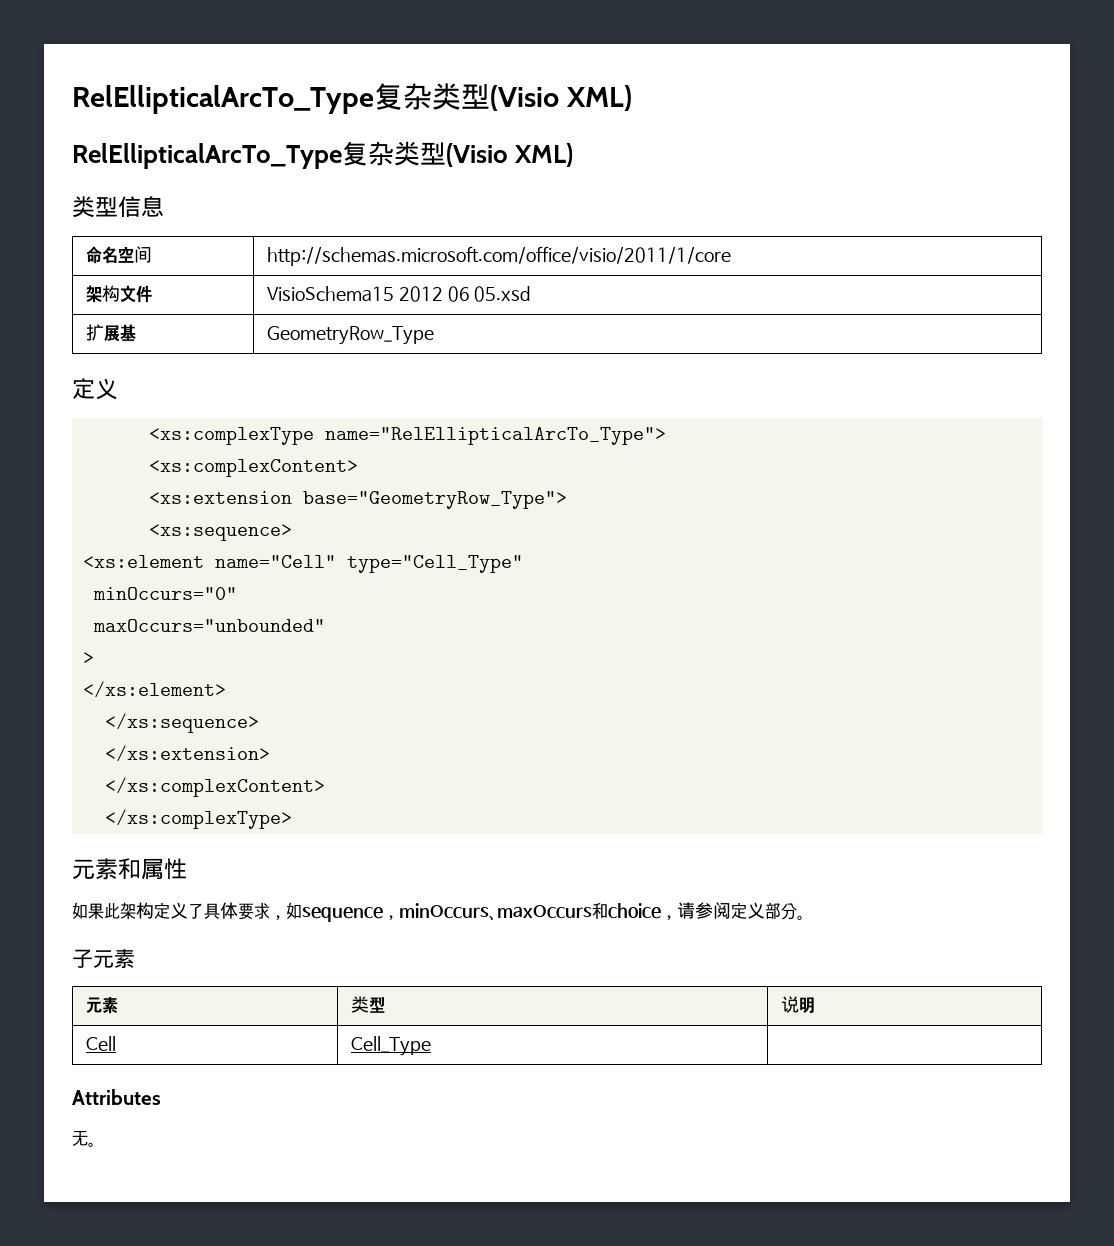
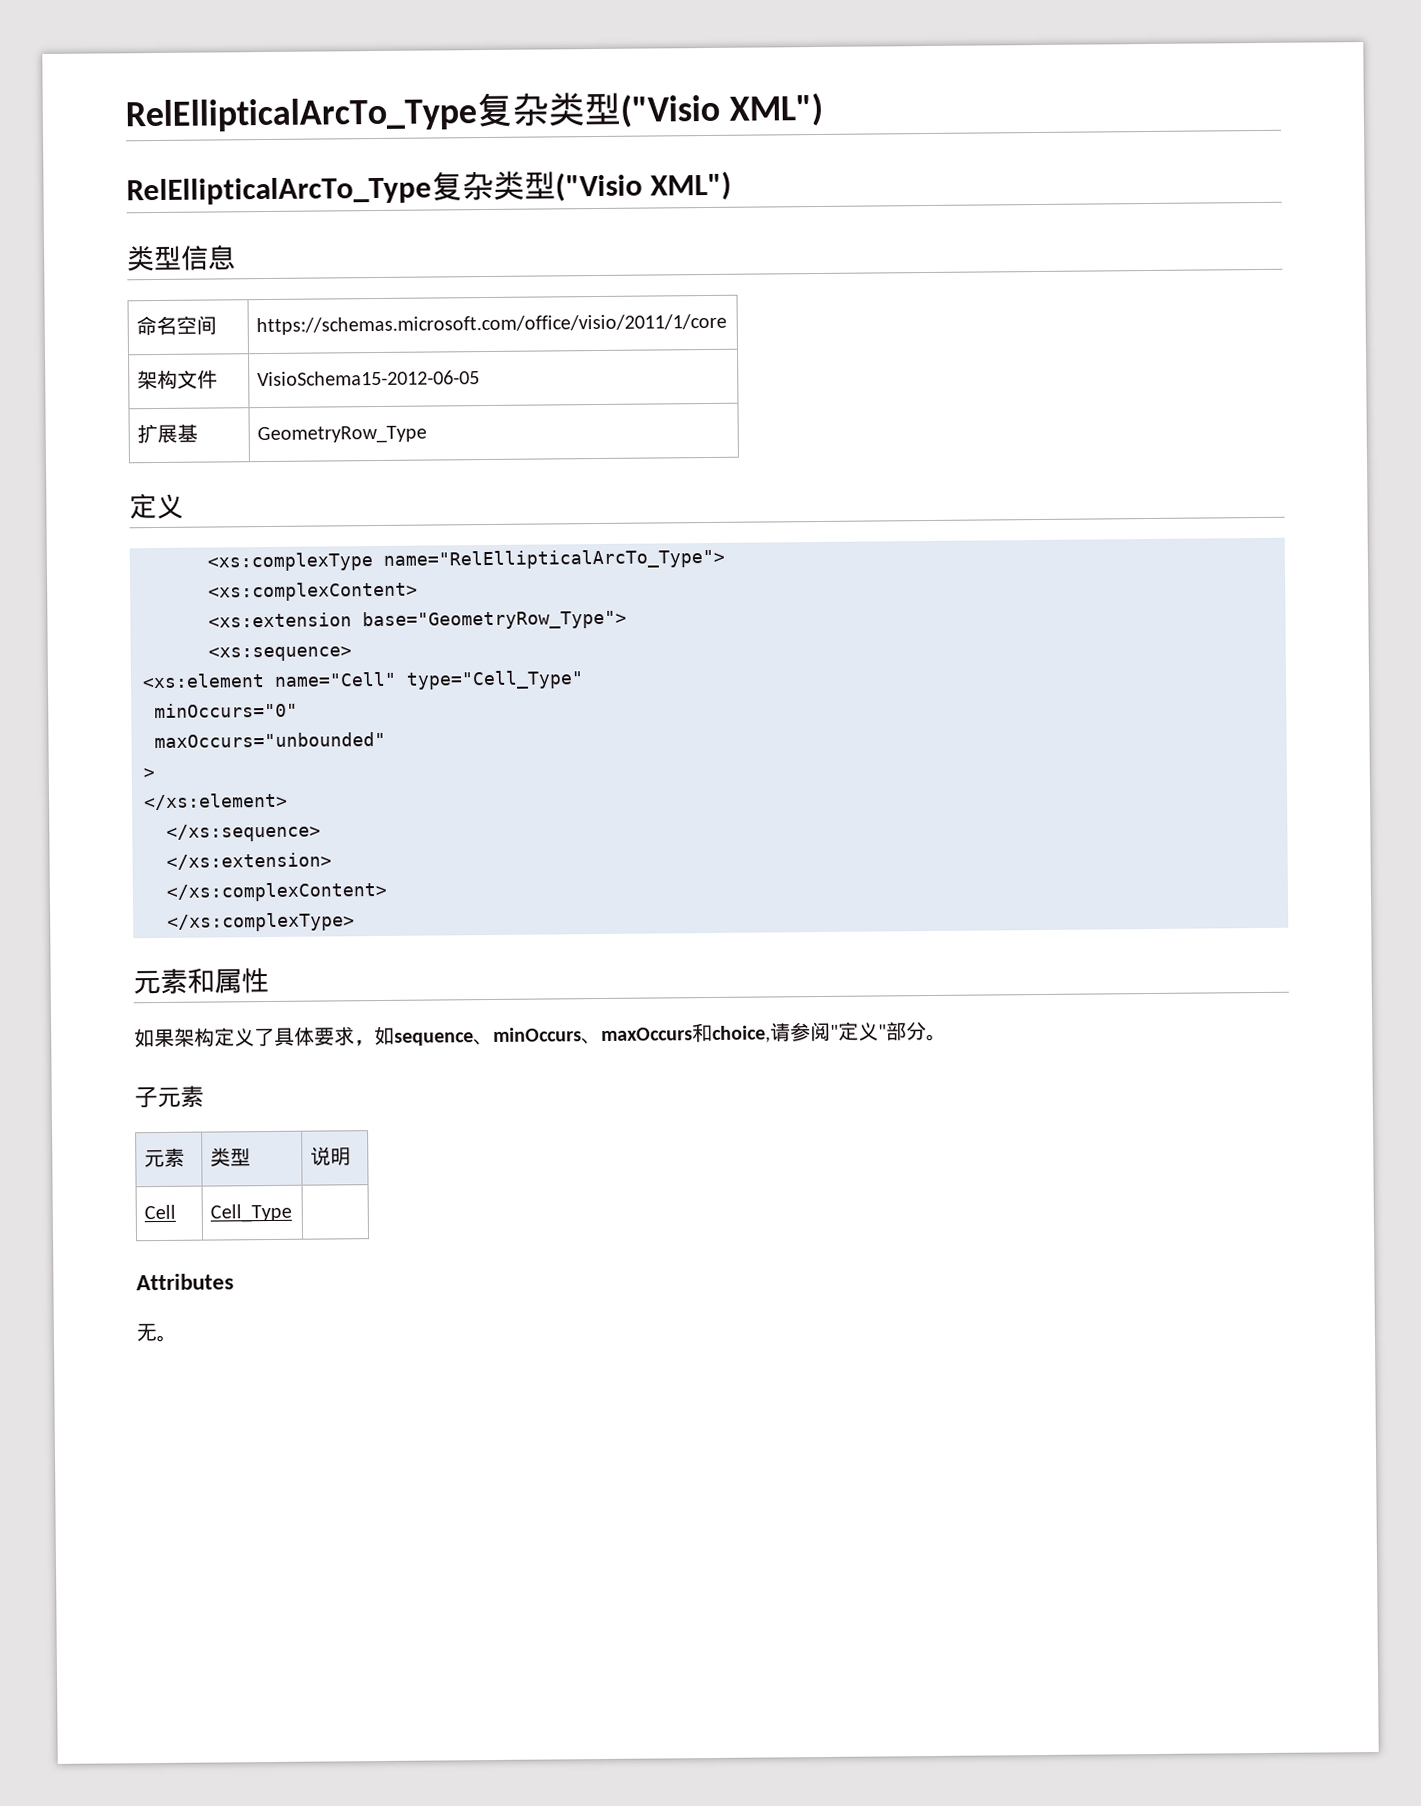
[72,83,632,114] [72,141,573,169] RelEllipticalArcTo_Type复杂类型(Visio XML) // RelEllipticalArcTo_Type复杂类型(Visio XML) -> [125,92,823,133] [126,170,733,206] RelEllipticalArcTo_Type复杂类型("Visio XML") // RelEllipticalArcTo_Type复杂类型("Visio XML")
[266,246,731,266] http://schemas.microsoft.com/office/visio/2011/1/core -> [256,313,728,336] https://schemas.microsoft.com/office/visio/2011/1/core
[266,286,532,302] VisioSchema15 2012 06 05.xsd -> [257,370,481,387] VisioSchema15-2012-06-05
[104,903,120,919] 此 -> (175, 1038) none
[383,915,399,920] ， -> [473,1038,494,1046] 、
[608,902,765,920] choice，请参阅定义 -> [712,1021,887,1043] choice,请参阅"定义"

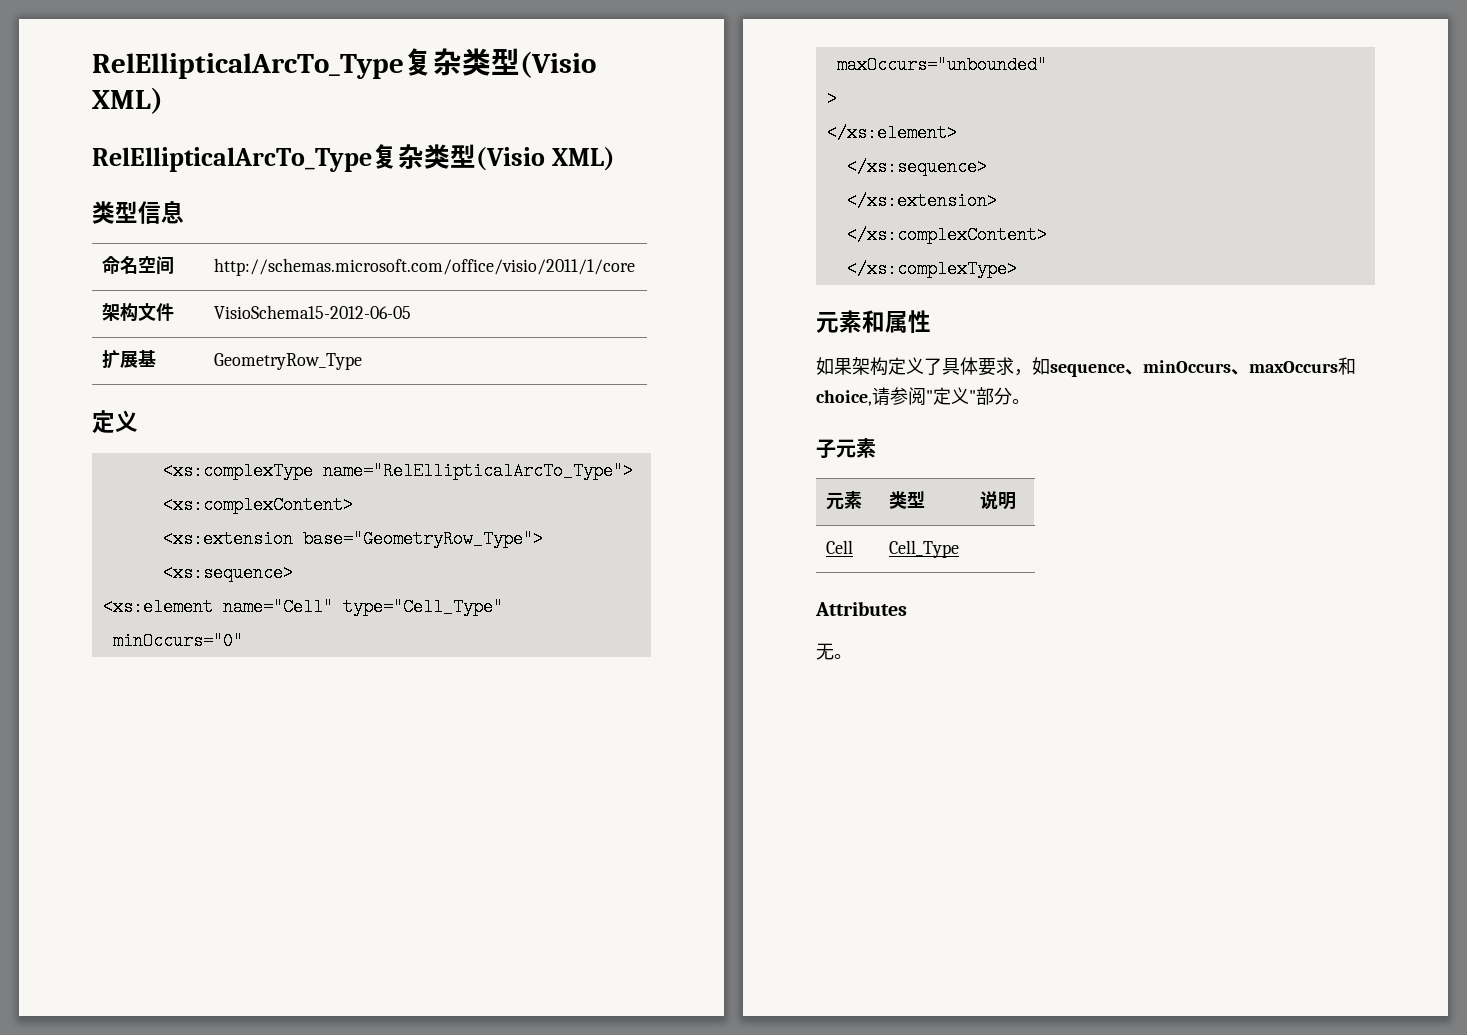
[125,92,823,133] [126,170,733,206] RelEllipticalArcTo_Type复杂类型("Visio XML") // RelEllipticalArcTo_Type复杂类型("Visio XML") -> [92,48,596,79] [92,87,163,114] [92,144,615,172] RelEllipticalArcTo_Type复杂类型(Visio XML) // RelEllipticalArcTo_Type复杂类型(Visio XML)
[256,313,728,336] https://schemas.microsoft.com/office/visio/2011/1/core -> [214,258,636,276] http://schemas.microsoft.com/office/visio/2011/1/core

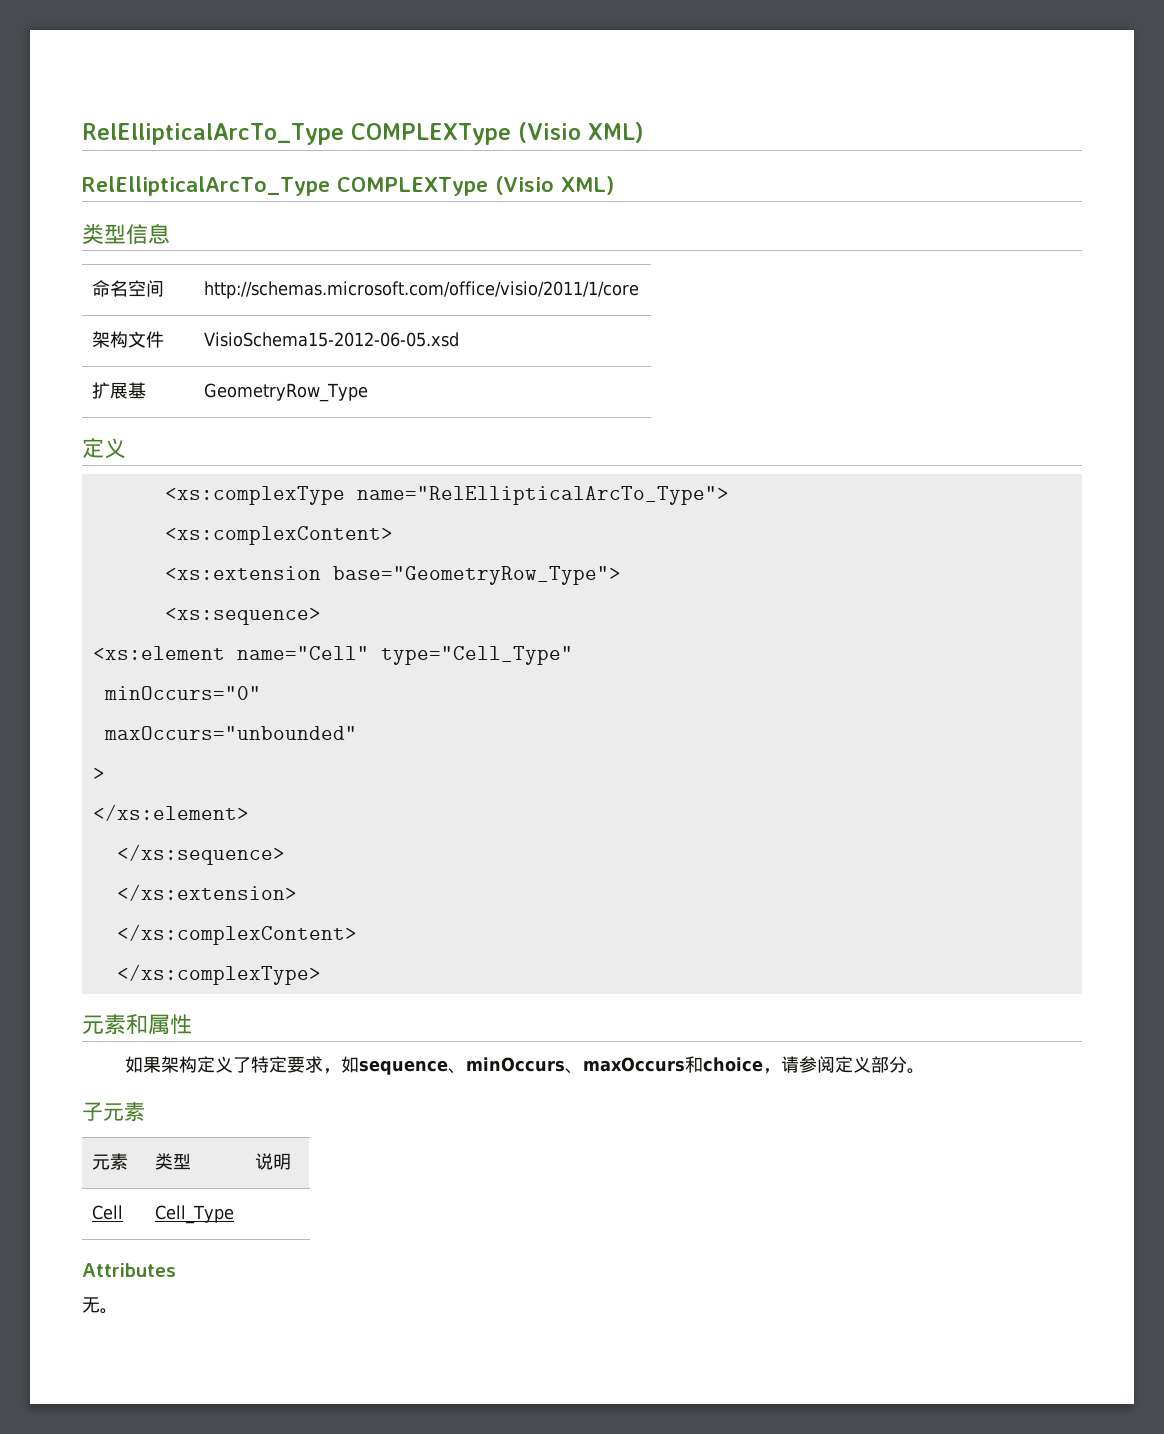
[92,48,520,79] RelEllipticalArcTo_Type复杂类型 -> [82,123,511,145] RelEllipticalArcTo_Type COMPLEXType
[372,144,476,169] 复杂类型 -> [336,177,488,196] COMPLEXType
[214,305,412,319] VisioSchema15-2012-06-05 -> [204,332,460,347] VisioSchema15-2012-06-05.xsd
[942,357,978,375] 具体 -> [250,1056,287,1073] 特定
[816,387,976,406] choice,请参阅"定义" -> [702,1056,871,1074] choice，请参阅定义

